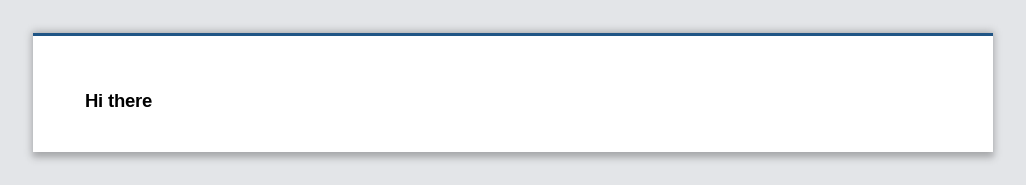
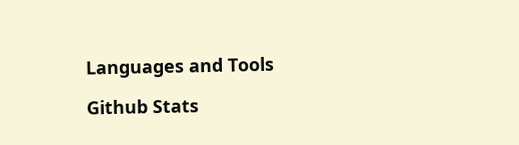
[85,94,152,107] Hi there -> [85,56,274,79] [86,99,199,115] Languages and Tools // Github Stats

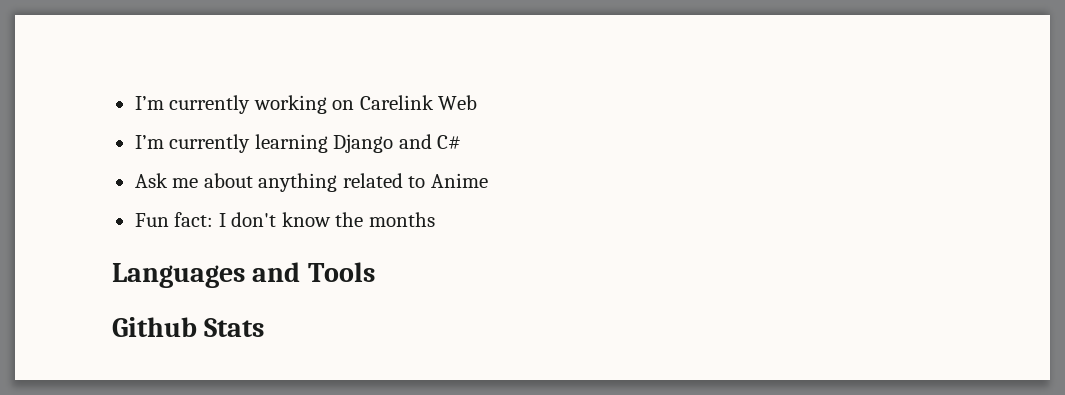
(85, 69) none -> [134,95,478,114] [134,134,462,153] [134,173,488,192] [134,212,435,227] I’m currently working on Carelink Web // I’m currently learning Django and C# // Ask me about anything related to Anime // Fun fact: I don't know the months //

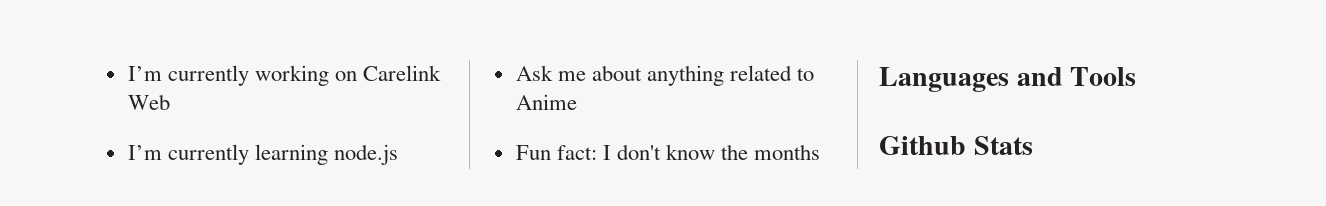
[333,134,462,153] Django and C# -> [333,144,398,165] node.js

